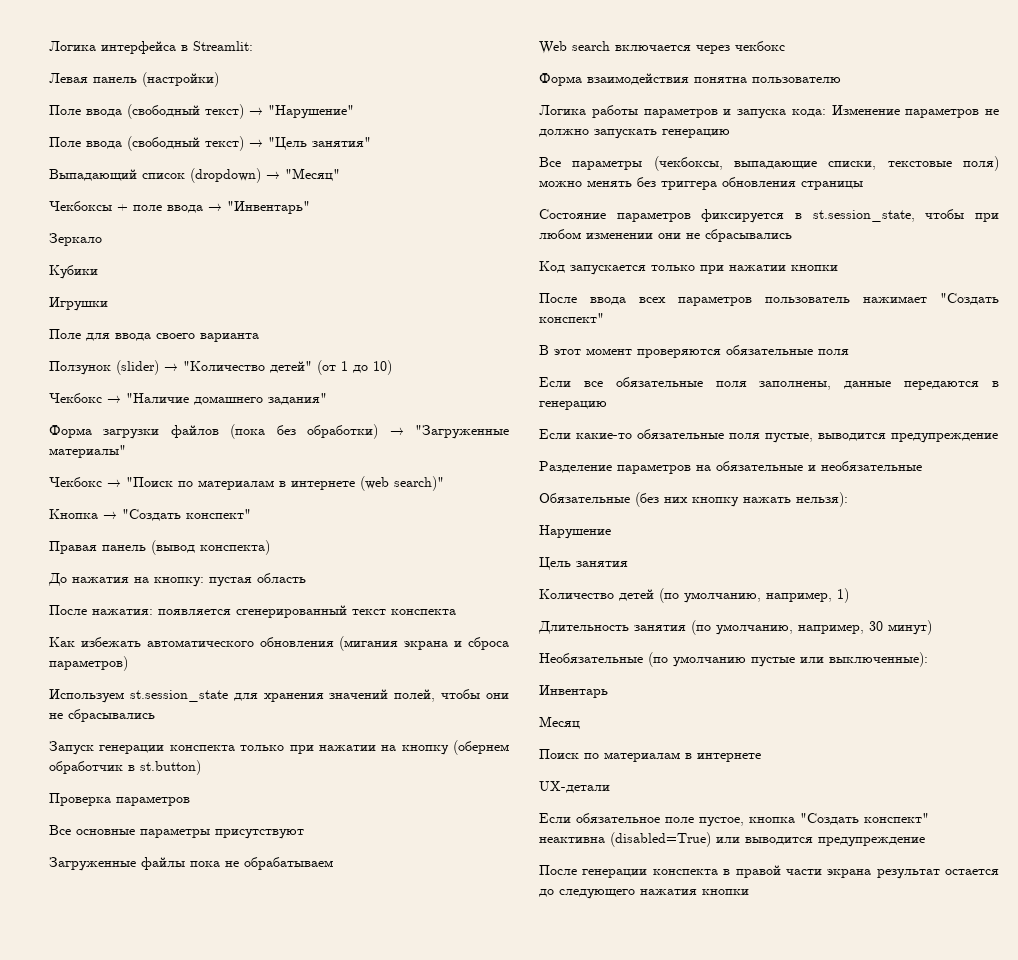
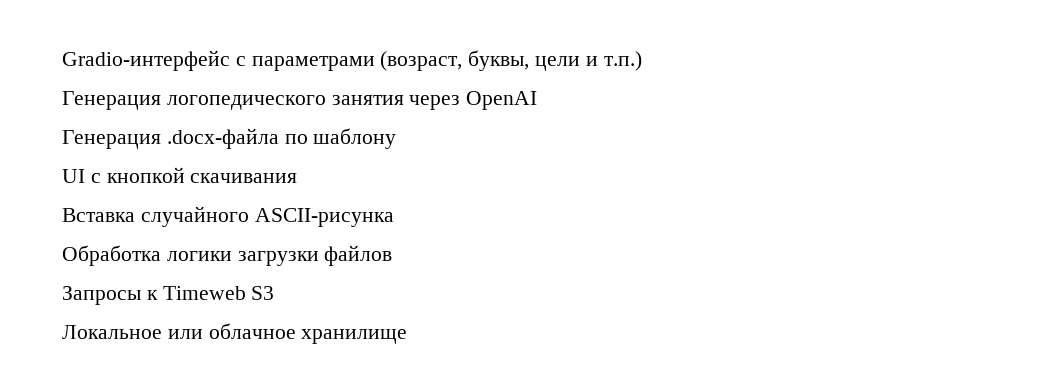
[49,41,253,54] [49,72,219,87] [49,104,354,119] [49,136,371,151] [49,168,340,183] [49,201,310,214] [49,233,102,246] [49,265,98,279] [49,297,108,311] [49,329,259,342] [49,360,392,375] [49,393,327,405] [49,424,509,439] [49,445,126,458] [49,476,444,491] [49,509,251,521] [49,540,270,555] [48,573,306,587] [49,605,456,618] [49,636,509,651] [49,656,128,671] [49,689,509,703] [49,709,155,722] [49,740,509,755] [49,760,201,775] [49,793,190,806] [49,825,304,839] [49,857,333,871] [539,41,785,54] [539,73,841,86] [539,105,999,119] [539,129,730,139] [539,156,999,171] [539,177,863,190] [539,209,999,223] [539,229,792,242] [539,261,838,275] [539,293,999,306] [539,313,604,323] [539,345,849,358] [539,377,999,390] [539,401,607,410] [539,429,998,443] [539,461,922,474] [539,492,848,507] [539,525,611,539] [539,557,628,570] [539,588,849,603] [538,620,932,635] [539,652,928,667] [539,685,608,698] [539,716,580,729] [539,749,761,762] [539,781,610,793] [539,813,929,827] [539,832,925,847] [539,865,999,879] [539,889,749,899] Логика интерфейса в Streamlit: // Левая панель (настройки) // Поле ввода (свободный текст) → "Нарушение" // Поле ввода (свободный текст) → "Цель занятия" // Выпадающий список (dropdown) → "Месяц" // Чекбоксы + поле ввода → "Инвентарь" // Зеркало // Кубики // Игрушки // Поле для ввода своего варианта // Ползунок (slider) → "Количество детей" (от 1 до 10) // Чекбокс → "Наличие домашнего задания" // Форма загрузки файлов (пока без обработки) → "Загруженные материалы" // Чекбокс → "Поиск по материалам в интернете (web search)" // Кнопка → "Создать конспект" // Правая панель (вывод конспекта) // До нажатия на кнопку: пустая область // После нажатия: появляется сгенерированный текст конспекта // Как избежать автоматического обновления (мигания экрана и сброса параметров) // Используем st.session_state для хранения значений полей, чтобы они не сбрасывались // Запуск генерации конспекта только при нажатии на кнопку (обернем обработчик в st.button) // Проверка параметров // Все основные параметры присутствуют // Загруженные файлы пока не обрабатываем // Web search включается через чекбокс // Форма взаимодействия понятна пользователю // Логика работы параметров и запуска кода: Изменение параметров не должно запускать генерацию // Все параметры (чекбоксы, выпадающие списки, текстовые поля) можно менять без триггера обновления страницы // Состояние параметров фиксируется в st.session_state, чтобы при любом изменении они не сбрасывались // Код запускается только при нажатии кнопки // После ввода всех параметров пользователь нажимает "Создать конспект" // В этот момент проверяются обязательные поля // Если все обязательные поля заполнены, данные передаются в генерацию // Если какие-то обязательные поля пустые, выводится предупреждение // Разделение параметров на обязательные и необязательные // Обязательные (без них кнопку нажать нельзя): // Нарушение // Цель занятия // Количество детей (по умолчанию, например, 1) // Длительность занятия (по умолчанию, например, 30 минут) // Необязательные (по умолчанию пустые или выключенные): // Инвентарь // Месяц // Поиск по материалам в интернете // UX-детали // Если обязательное поле пустое, кнопка "Создать конспект" неактивна (disabled=True) или выводится предупреждение // После генерации конспекта в правой части экрана результат остается до следующего нажатия кнопки -> [62,50,642,71] [62,91,538,110] [62,128,397,149] [62,167,298,183] [62,206,394,227] [62,245,393,266] [62,286,275,305] [62,323,408,344] Gradio-интерфейс с параметрами (возраст, буквы, цели и т.п.) // Генерация логопедического занятия через OpenAI // Генерация .docx-файла по шаблону // UI с кнопкой скачивания // Вставка случайного ASCII-рисунка // Обработка логики загрузки файлов // Запросы к Timeweb S3 // Локальное или облачное хранилище

